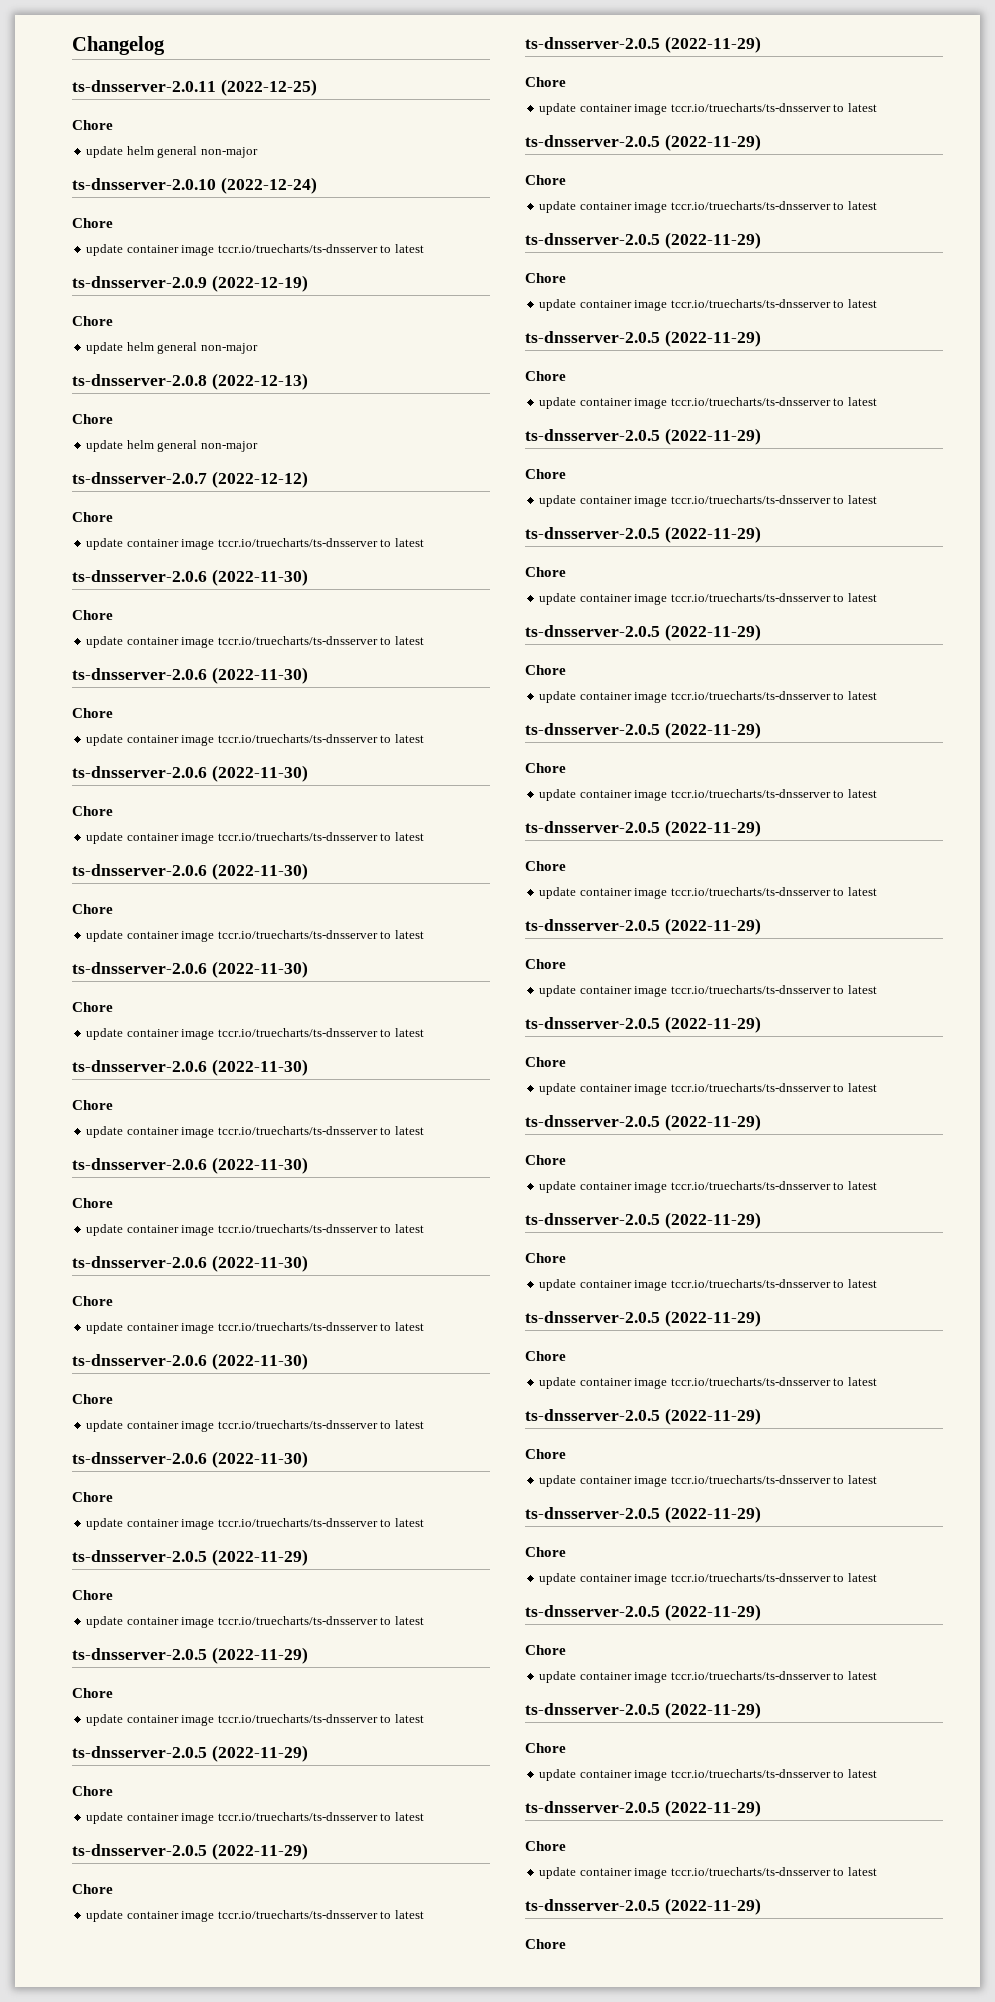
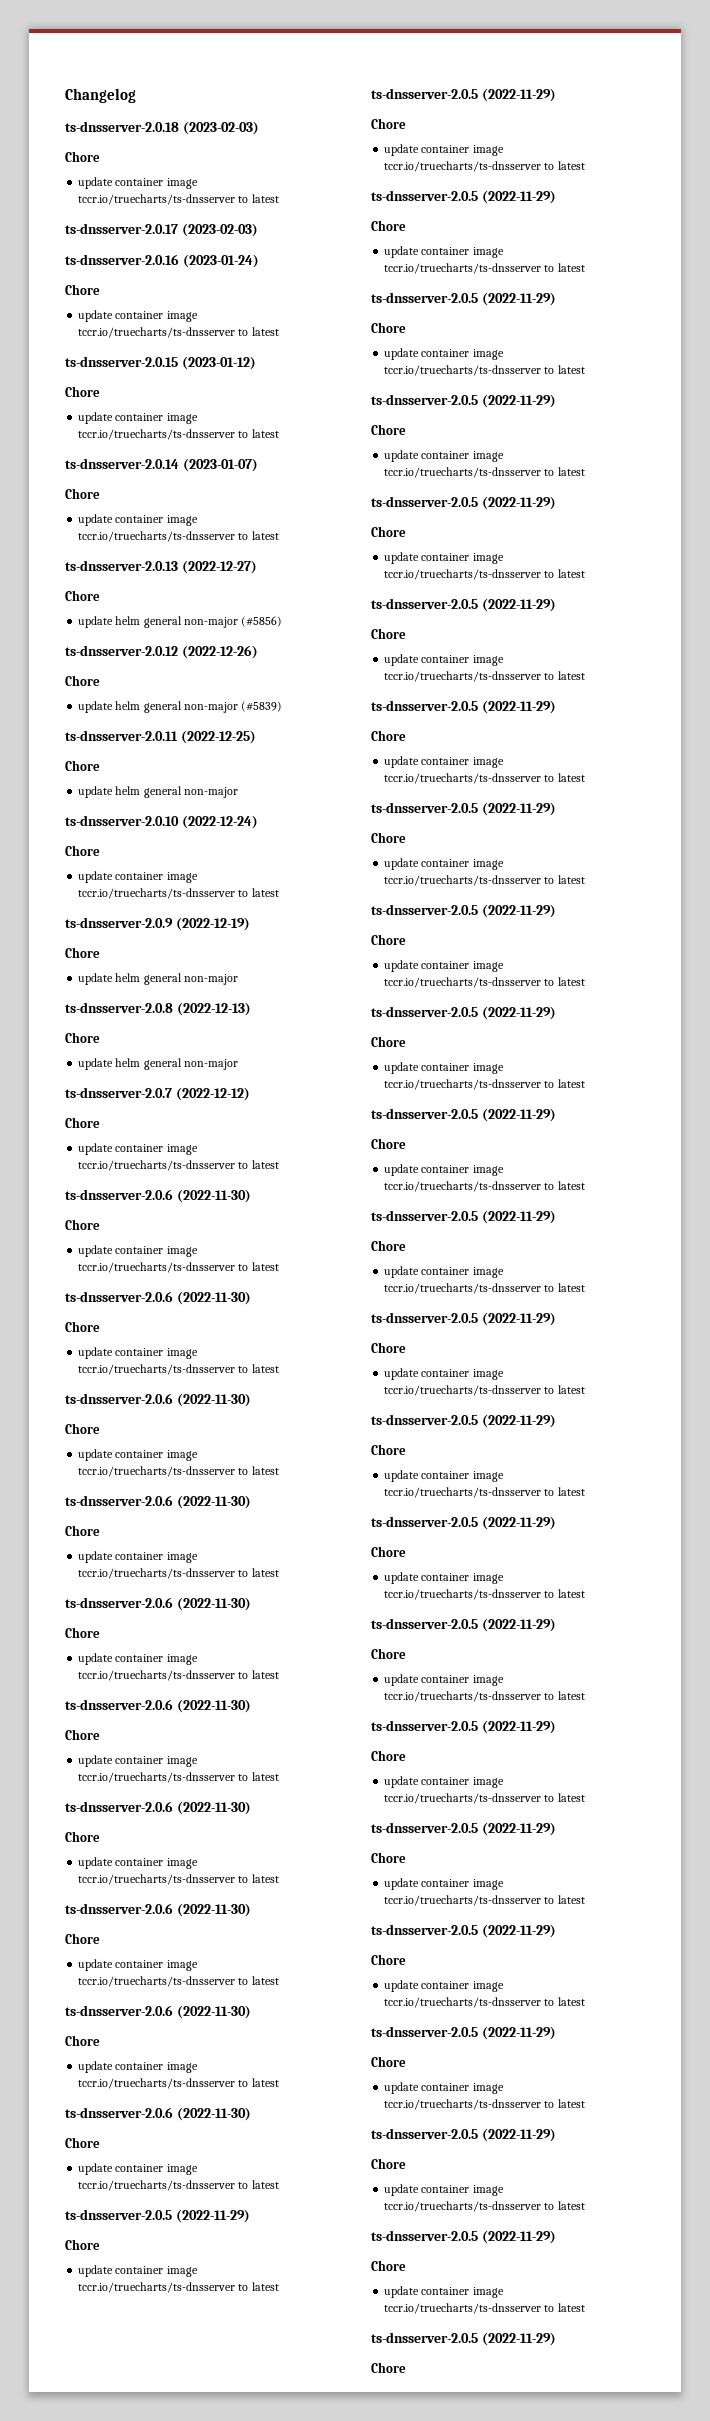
(165, 45) none -> [65,121,259,135] [65,151,100,162] [78,177,198,189] [78,194,279,205] [65,223,258,237] [65,254,259,268] [65,284,100,295] [78,310,198,322] [78,327,279,338] [65,356,256,370] [65,386,100,397] [78,412,198,424] [78,429,279,440] [65,458,258,472] [65,488,100,499] [78,514,198,526] [78,531,279,542] [65,560,257,574] [65,590,100,601] [78,616,283,628] [65,645,258,659] [65,675,100,686] [78,701,283,713] // ts-dnsserver-2.0.18 (2023-02-03) // Chore // update container image tccr.io/truecharts/ts-dnsserver to latest // ts-dnsserver-2.0.17 (2023-02-03) // ts-dnsserver-2.0.16 (2023-01-24) // Chore // update container image tccr.io/truecharts/ts-dnsserver to latest // ts-dnsserver-2.0.15 (2023-01-12) // Chore // update container image tccr.io/truecharts/ts-dnsserver to latest // ts-dnsserver-2.0.14 (2023-01-07) // Chore // update container image tccr.io/truecharts/ts-dnsserver to latest // ts-dnsserver-2.0.13 (2022-12-27) // Chore // update helm general non-major (#5856) // ts-dnsserver-2.0.12 (2022-12-26) // Chore // update helm general non-major (#5839)

